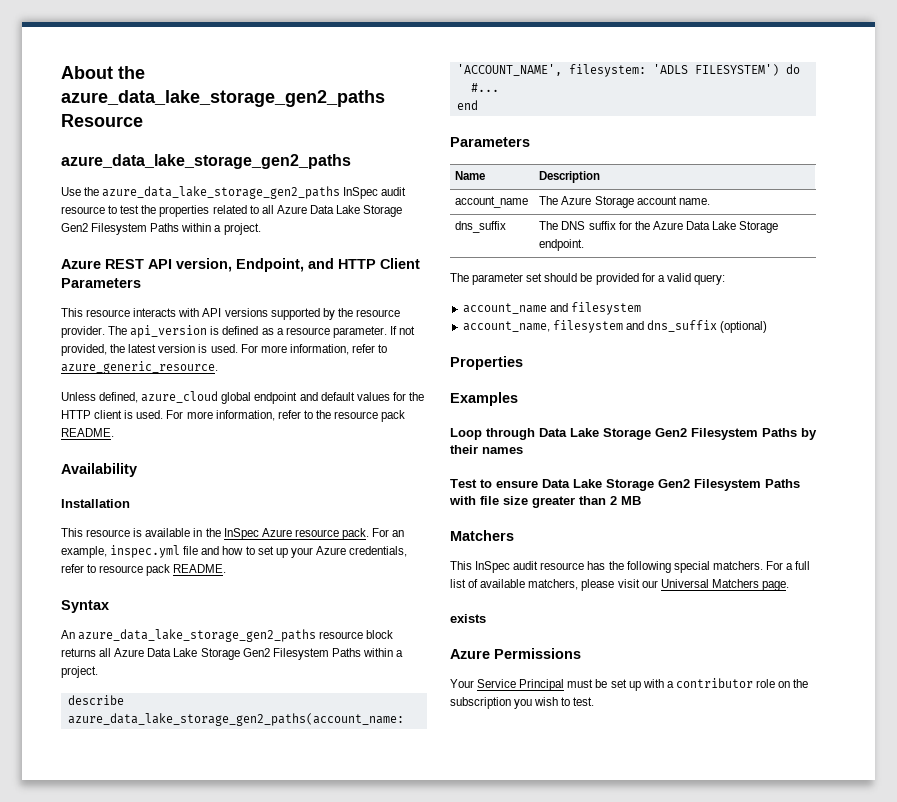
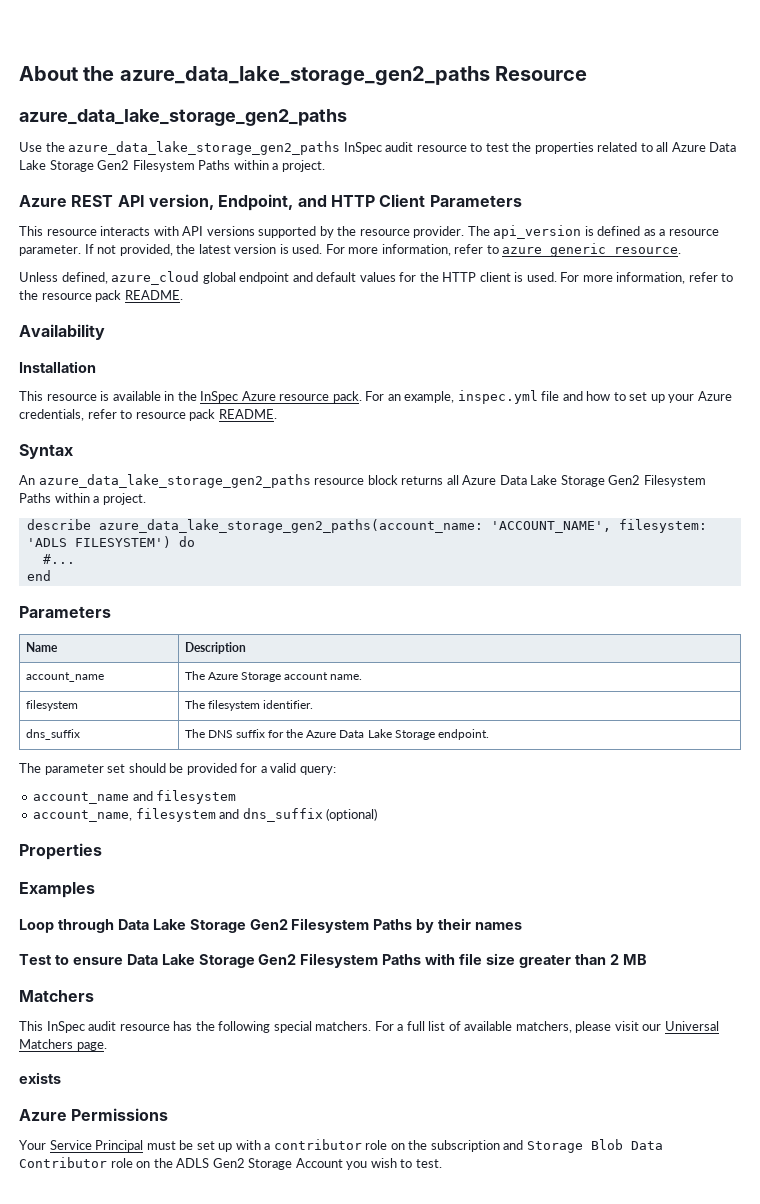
(710, 201) none -> [25,700,78,711] [184,700,314,711] // filesystem | The filesystem identifier.
(511, 703) none -> [503,1139,663,1153] [19,1157,343,1170] and Storage Blob Data Contributor role on the ADLS Gen2 Storage Account

